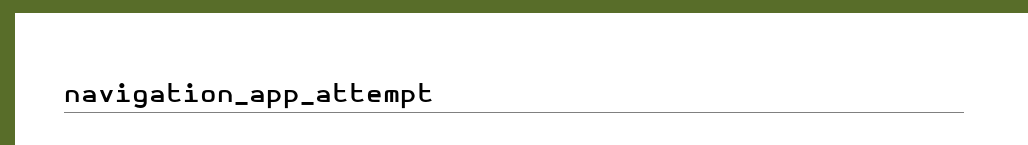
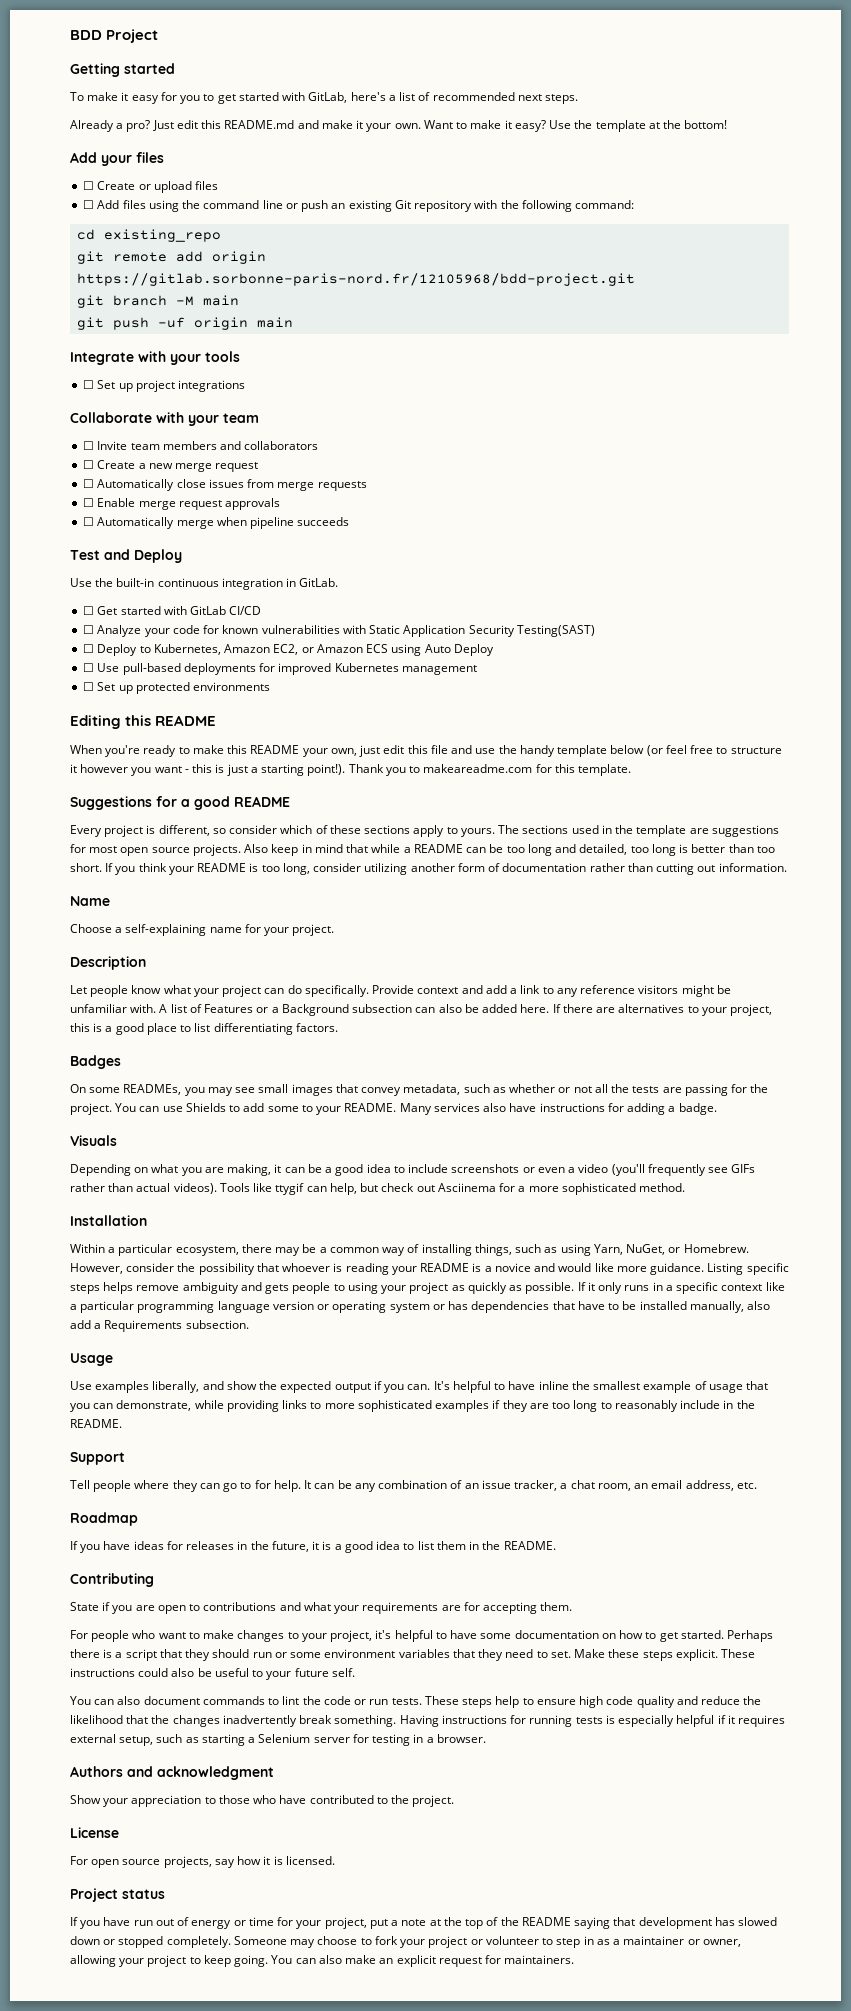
[64,83,434,109] navigation_app_attempt -> [70,29,159,43] [70,63,175,77] [70,92,579,104] [70,120,728,132] [70,152,164,166] [83,181,219,193] [83,200,635,212] [77,229,222,242] [77,251,267,264] [77,273,636,286] [77,295,240,308] [77,317,294,330] [70,351,240,365] [83,380,246,392] [70,412,259,426] [83,441,319,450] [83,460,259,472] [83,479,367,491] [83,498,281,510] [83,517,350,529] [70,549,182,563] [70,578,339,590] [83,606,262,615] [83,625,595,637] [83,644,494,656] [83,663,477,675] [83,682,271,694] [70,715,217,729] [70,745,782,757] [70,764,632,776] [70,796,290,810] [70,825,779,837] [70,844,775,856] [70,863,787,875] [70,896,110,906] [70,924,335,936] [70,956,146,970] [70,985,731,997] [70,1004,773,1016] [70,1023,338,1035] [70,1055,121,1069] [70,1084,769,1096] [70,1103,717,1115] [70,1135,117,1146] [70,1164,756,1176] [70,1183,686,1195] [70,1215,147,1226] [70,1244,749,1256] [70,1263,789,1275] [70,1282,785,1294] [70,1301,771,1313] [70,1320,249,1332] [70,1353,113,1366] [70,1381,769,1393] [70,1400,755,1412] [70,1419,122,1428] [70,1452,125,1465] [70,1480,757,1492] [70,1512,138,1526] [70,1541,556,1553] [70,1573,154,1587] [70,1602,573,1614] [70,1630,774,1642] [70,1649,756,1661] [70,1668,355,1680] [70,1696,762,1708] [70,1715,786,1727] [70,1734,486,1746] [70,1766,274,1780] [70,1795,455,1807] [70,1827,119,1838] [70,1856,335,1868] [70,1888,165,1902] [70,1917,778,1929] [70,1936,741,1948] [70,1955,575,1967] BDD Project // Getting started // To make it easy for you to get started with GitLab, here's a list of recommended next steps. // Already a pro? Just edit this README.md and make it your own. Want to make it easy? Use the template at the bottom! // Add your files // ☐ Create or upload files // ☐ Add files using the command line or push an existing Git repository with the following command: // cd existing_repo // git remote add origin https://gitlab.sorbonne-paris-nord.fr/12105968/bdd-project.git // git branch -M main // git push -uf origin main // Integrate with your tools // ☐ Set up project integrations // Collaborate with your team // ☐ Invite team members and collaborators // ☐ Create a new merge request // ☐ Automatically close issues from merge requests // ☐ Enable merge request approvals // ☐ Automatically merge when pipeline succeeds // Test and Deploy // Use the built-in continuous integration in GitLab. // ☐ Get started with GitLab CI/CD // ☐ Analyze your code for known vulnerabilities with Static Application Security Testing(SAST) // ☐ Deploy to Kubernetes, Amazon EC2, or Amazon ECS using Auto Deploy // ☐ Use pull-based deployments for improved Kubernetes management // ☐ Set up protected environments // Editing this README // When you're ready to make this README your own, just edit this file and use the handy template below (or feel free to structure it however you want - this is just a starting point!). Thank you to makeareadme.com for this template. // Suggestions for a good README // Every project is different, so consider which of these sections apply to yours. The sections used in the template are suggestions for most open source projects. Also keep in mind that while a README can be too long and detailed, too long is better than too short. If you think your README is too long, consider utilizing another form of documentation rather than cutting out information. // Name // Choose a self-explaining name for your project. // Description // Let people know what your project can do specifically. Provide context and add a link to any reference visitors might be unfamiliar with. A list of Features or a Background subsection can also be added here. If there are alternatives to your project, this is a good place to list differentiating factors. // Badges // On some READMEs, you may see small images that convey metadata, such as whether or not all the tests are passing for the project. You can use Shields to add some to your README. Many services also have instructions for adding a badge. // Visuals // Depending on what you are making, it can be a good idea to include screenshots or even a video (you'll frequently see GIFs rather than actual videos). Tools like ttygif can help, but check out Asciinema for a more sophisticated method. // Installation // Within a particular ecosystem, there may be a common way of installing things, such as using Yarn, NuGet, or Homebrew. However, consider the possibility that whoever is reading your README is a novice and would like more guidance. Listing specific steps helps remove ambiguity and gets people to using your project as quickly as possible. If it only runs in a specific context like a particular programming language version or operating system or has dependencies that have to be installed manually, also add a Requirements subsection. // Usage // Use examples liberally, and show the expected output if you can. It's helpful to have inline the smallest example of usage that you can demonstrate, while providing links to more sophisticated examples if they are too long to reasonably include in the README. // Support // Tell people where they can go to for help. It can be any combination of an issue tracker, a chat room, an email address, etc. // Roadmap // If you have ideas for releases in the future, it is a good idea to list them in the README. // Contributing // State if you are open to contributions and what your requirements are for accepting them. // For people who want to make changes to your project, it's helpful to have some documentation on how to get started. Perhaps there is a script that they should run or some environment variables that they need to set. Make these steps explicit. These instructions could also be useful to your future self. // You can also document commands to lint the code or run tests. These steps help to ensure high code quality and reduce the likelihood that the changes inadvertently break something. Having instructions for running tests is especially helpful if it requires external setup, such as starting a Selenium server for testing in a browser. // Authors and acknowledgment // Show your appreciation to those who have contributed to the project. // License // For open source projects, say how it is licensed. // Project status // If you have run out of energy or time for your project, put a note at the top of the README saying that development has slowed down or stopped completely. Someone may choose to fork your project or volunteer to step in as a maintainer or owner, allowing your project to keep going. You can also make an explicit request for maintainers.

